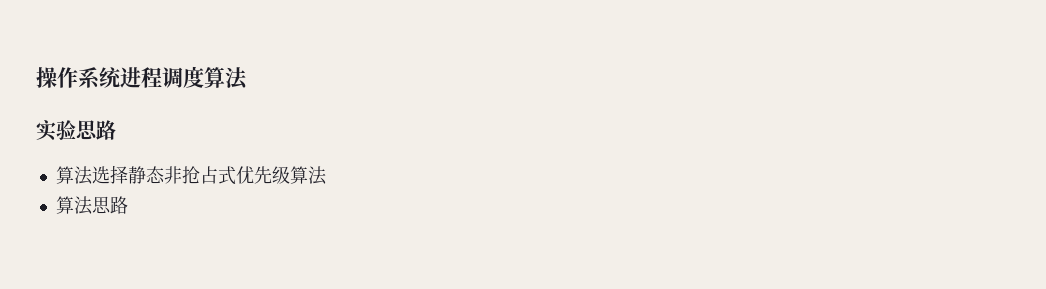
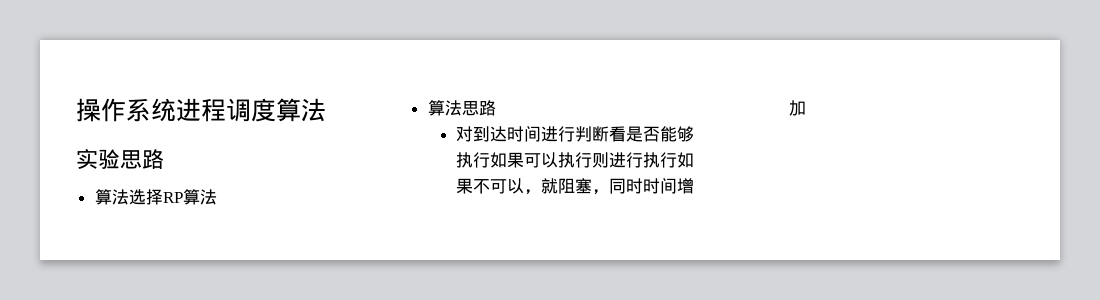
[127,166,290,185] 静态非抢占式优先级 -> [162,192,183,203] RP
(128, 205) none -> [456,126,695,142] [456,152,695,168] [456,178,695,195] [789,100,807,116] // 对到达时间进行判断看是否能够执行如果可以执行则进行执行如果不可以，就阻塞，同时时间增加

